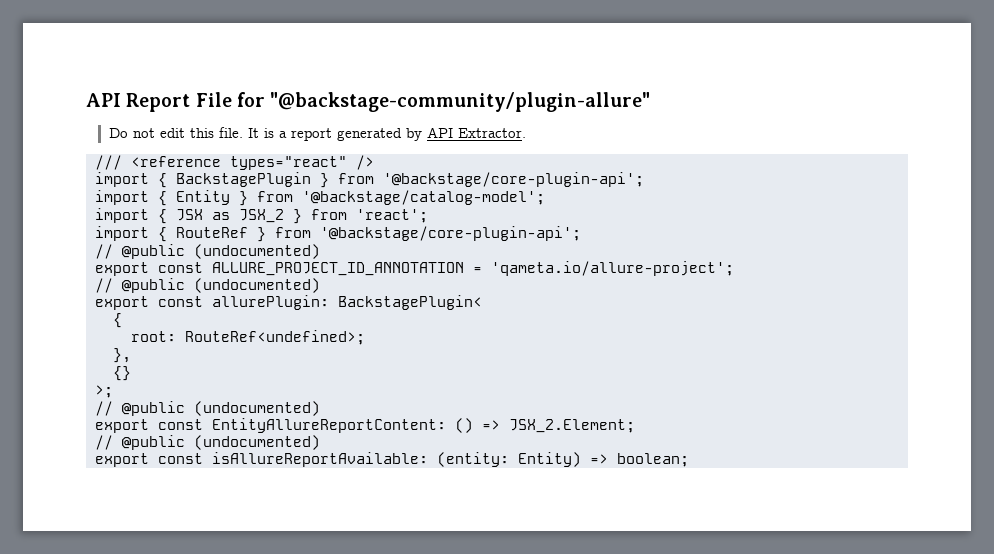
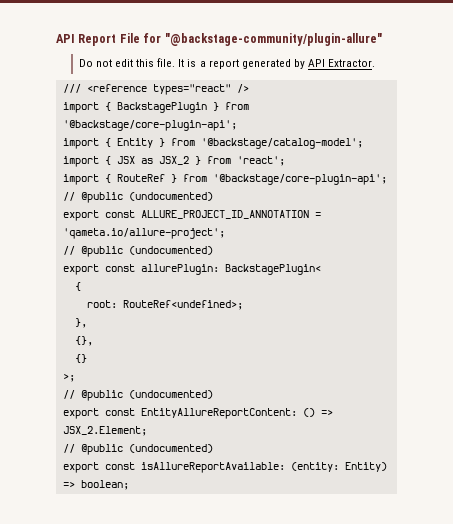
(131, 355) none -> [74,336,93,346] // {},

